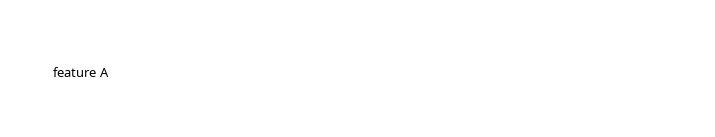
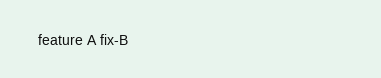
(109, 72) none -> [100,34,128,45] fix-B

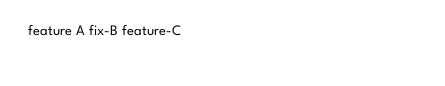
(128, 39) none -> [122,24,181,36] feature-C

